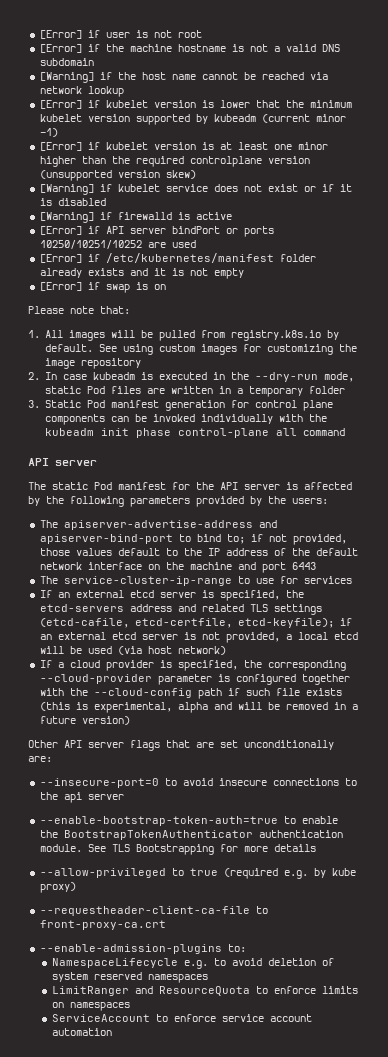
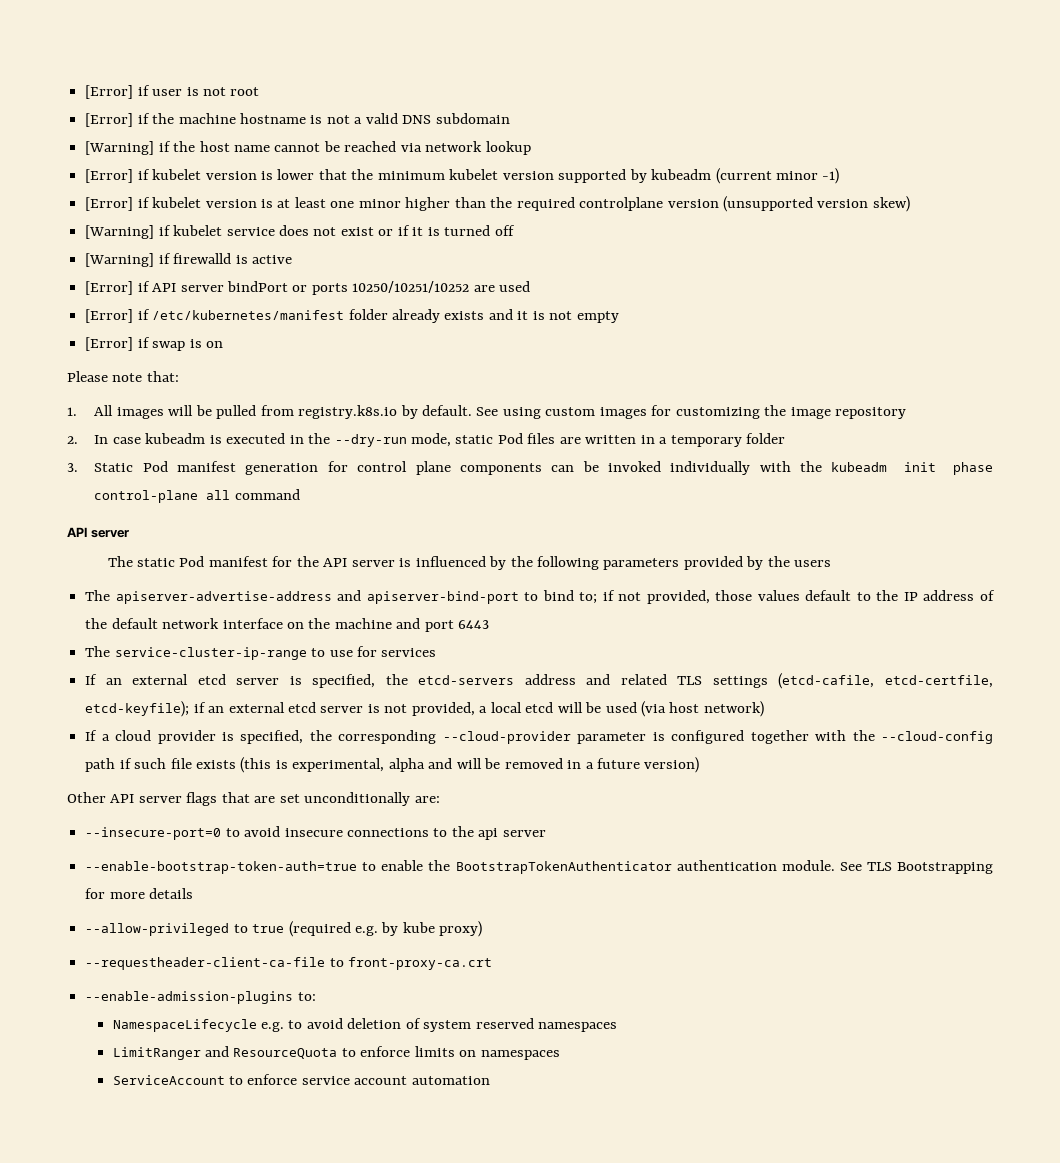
[57,198,106,206] disabled -> [444,225,515,236] turned off
[304,482,352,490] affected -> [415,556,486,567] influenced
[292,498,328,504] users: -> [794,560,832,567] users

